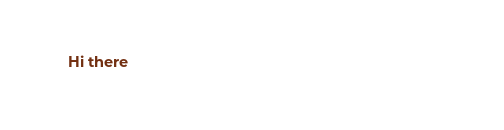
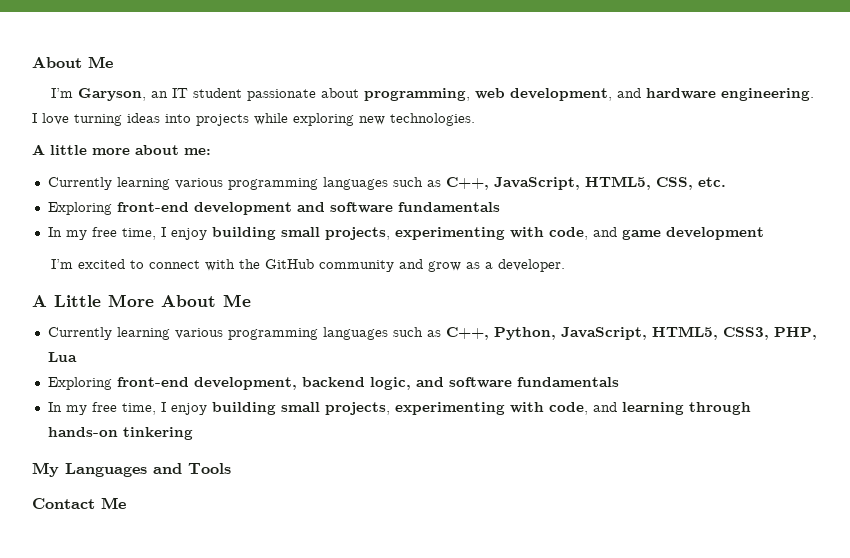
[68,55,128,67] Hi there -> [32,56,113,68] [50,88,814,101] [32,113,475,126] [32,144,211,155] [47,176,726,190] [47,202,500,215] [47,227,764,240] [50,259,565,272] [32,294,251,307] [47,326,817,340] [47,352,77,362] [47,377,619,390] [47,402,751,415] [47,427,193,440] [32,462,231,477] [32,497,126,509] About Me // I’m Garyson, an IT student passionate about programming, web development, and hardware engineering. I love turning ideas into projects while exploring new technologies. // A little more about me: // Currently learning various programming languages such as C++, JavaScript, HTML5, CSS, etc. // Exploring front-end development and software fundamentals // In my free time, I enjoy building small projects, experimenting with code, and game development // I’m excited to connect with the GitHub community and grow as a developer. // A Little More About Me // Currently learning various programming languages such as C++, Python, JavaScript, HTML5, CSS3, PHP, Lua // Exploring front-end development, backend logic, and software fundamentals // In my free time, I enjoy building small projects, experimenting with code, and learning through hands-on tinkering // My Languages and Tools // Contact Me

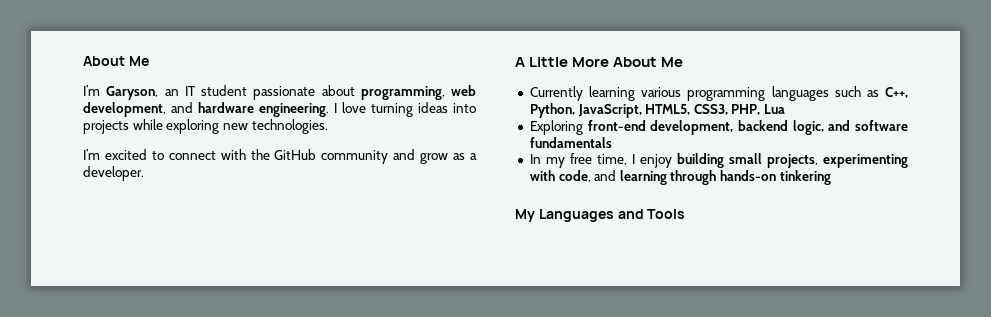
[32,144,211,155] [47,176,726,190] [47,202,500,215] [47,227,764,240] // A little more about me: // Currently learning various programming languages such as C++, JavaScript, HTML5, CSS, etc. // Exploring front-end development and software fundamentals // In my free time, I enjoy building small projects, experimenting with code, and game development -> (328, 126) none
[32,497,126,509] // Contact Me -> (686, 214) none

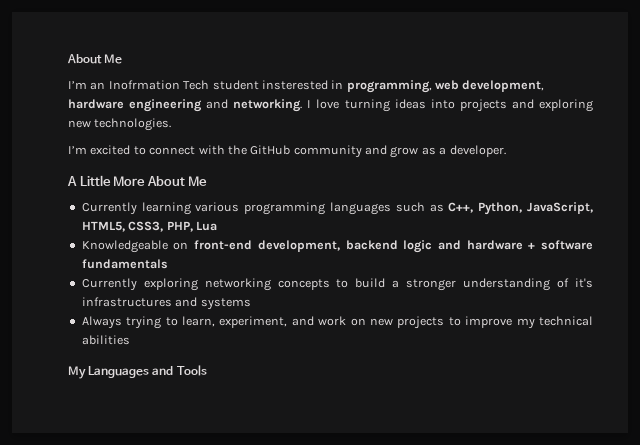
[106,85,476,100] [83,102,329,117] Garyson, an IT student passionate about programming, web development, and hardware engineering. -> [90,80,545,93] [68,99,303,112] an Inofrmation Tech student insterested in programming, web development, hardware engineering and networking.
[132,119,163,130] while -> [511,99,534,109] and
[529,120,583,135] Exploring -> [81,240,189,253] Knowledgeable on
[792,120,908,135] [529,137,612,148] [529,153,908,168] [529,170,831,185] logic, and software fundamentals // In my free time, I enjoy building small projects, experimenting with code, and learning through hands-on tinkering -> [403,240,594,253] [81,259,168,269] [81,278,594,291] [81,297,251,310] [81,316,593,329] [81,335,130,345] logic and hardware + software fundamentals // Currently exploring networking concepts to build a stronger understanding of it's infrastructures and systems // Always trying to learn, experiment, and work on new projects to improve my technical abilities

